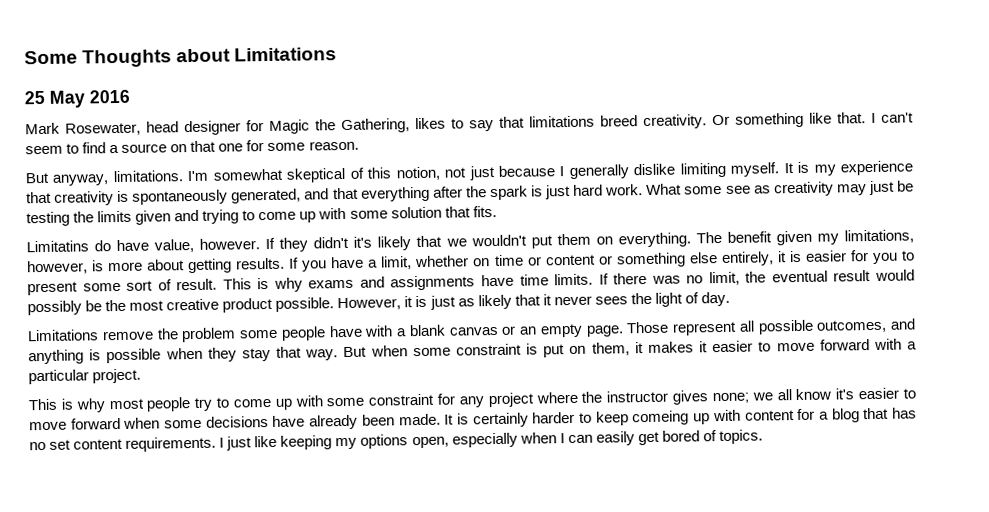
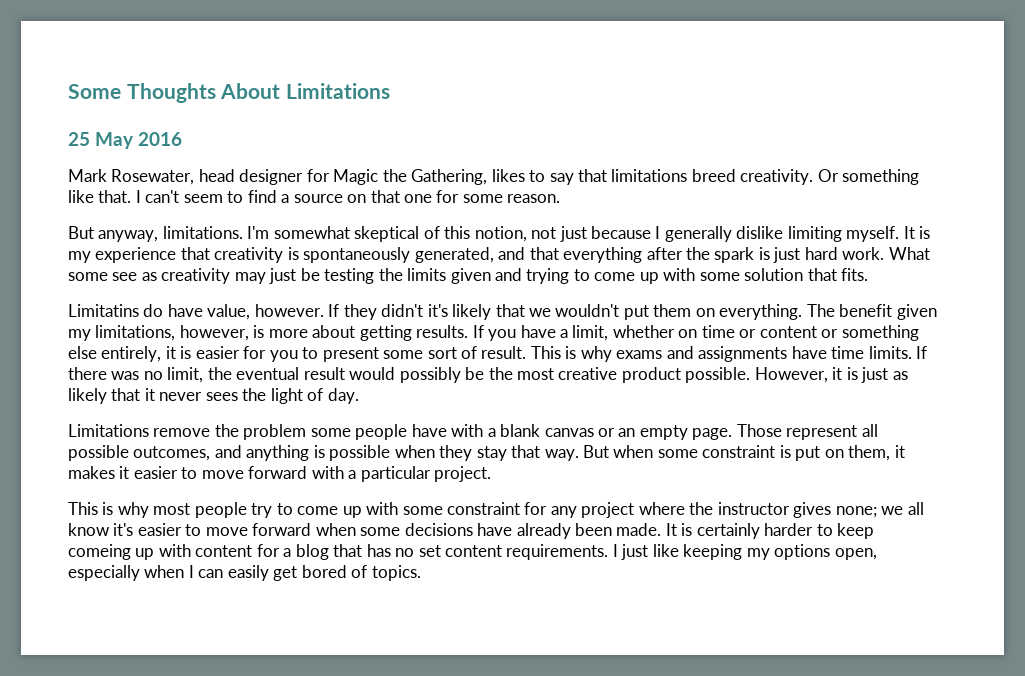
[176,48,232,63] about -> [220,83,281,99] About

